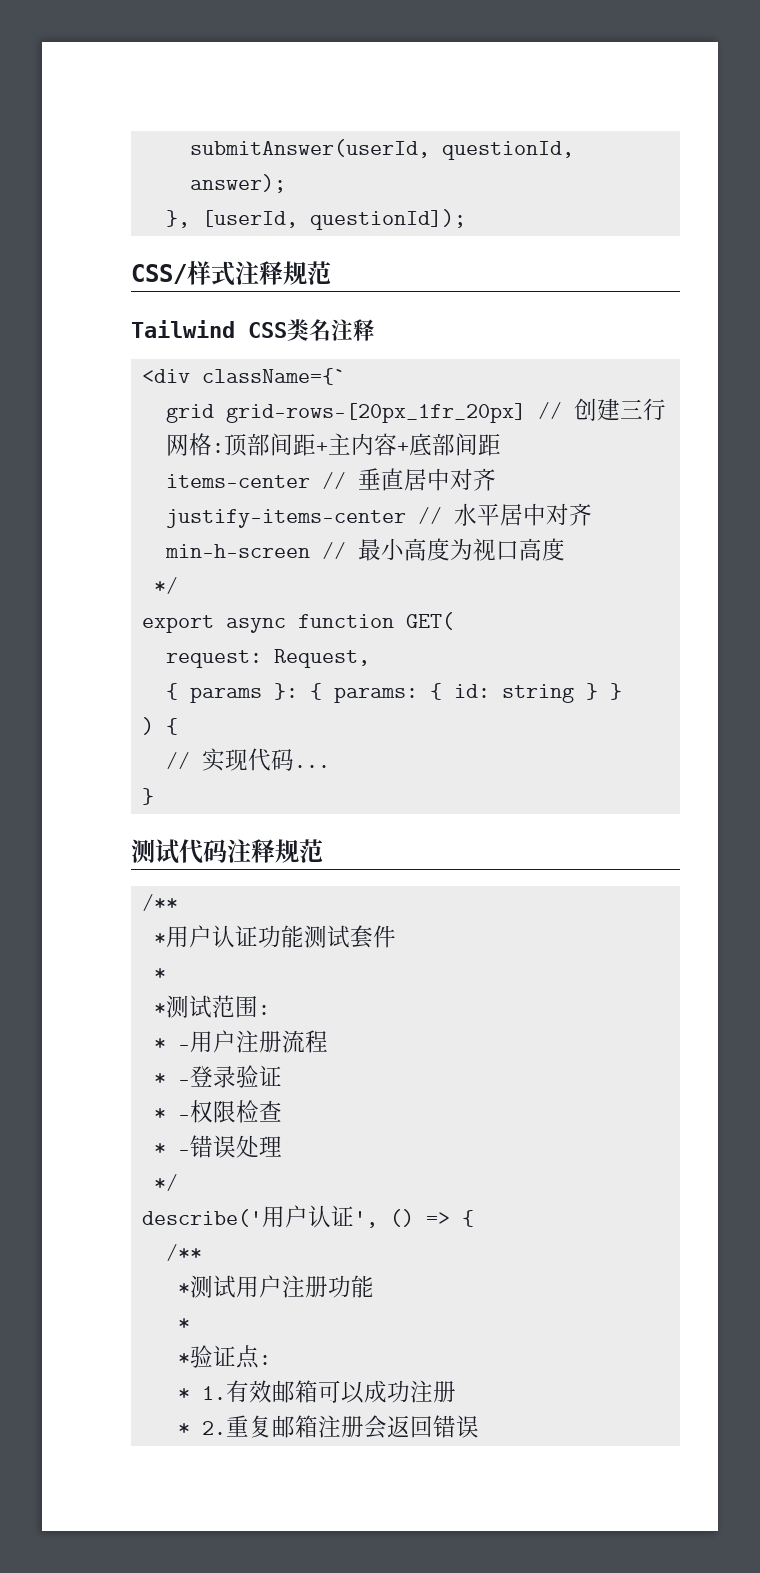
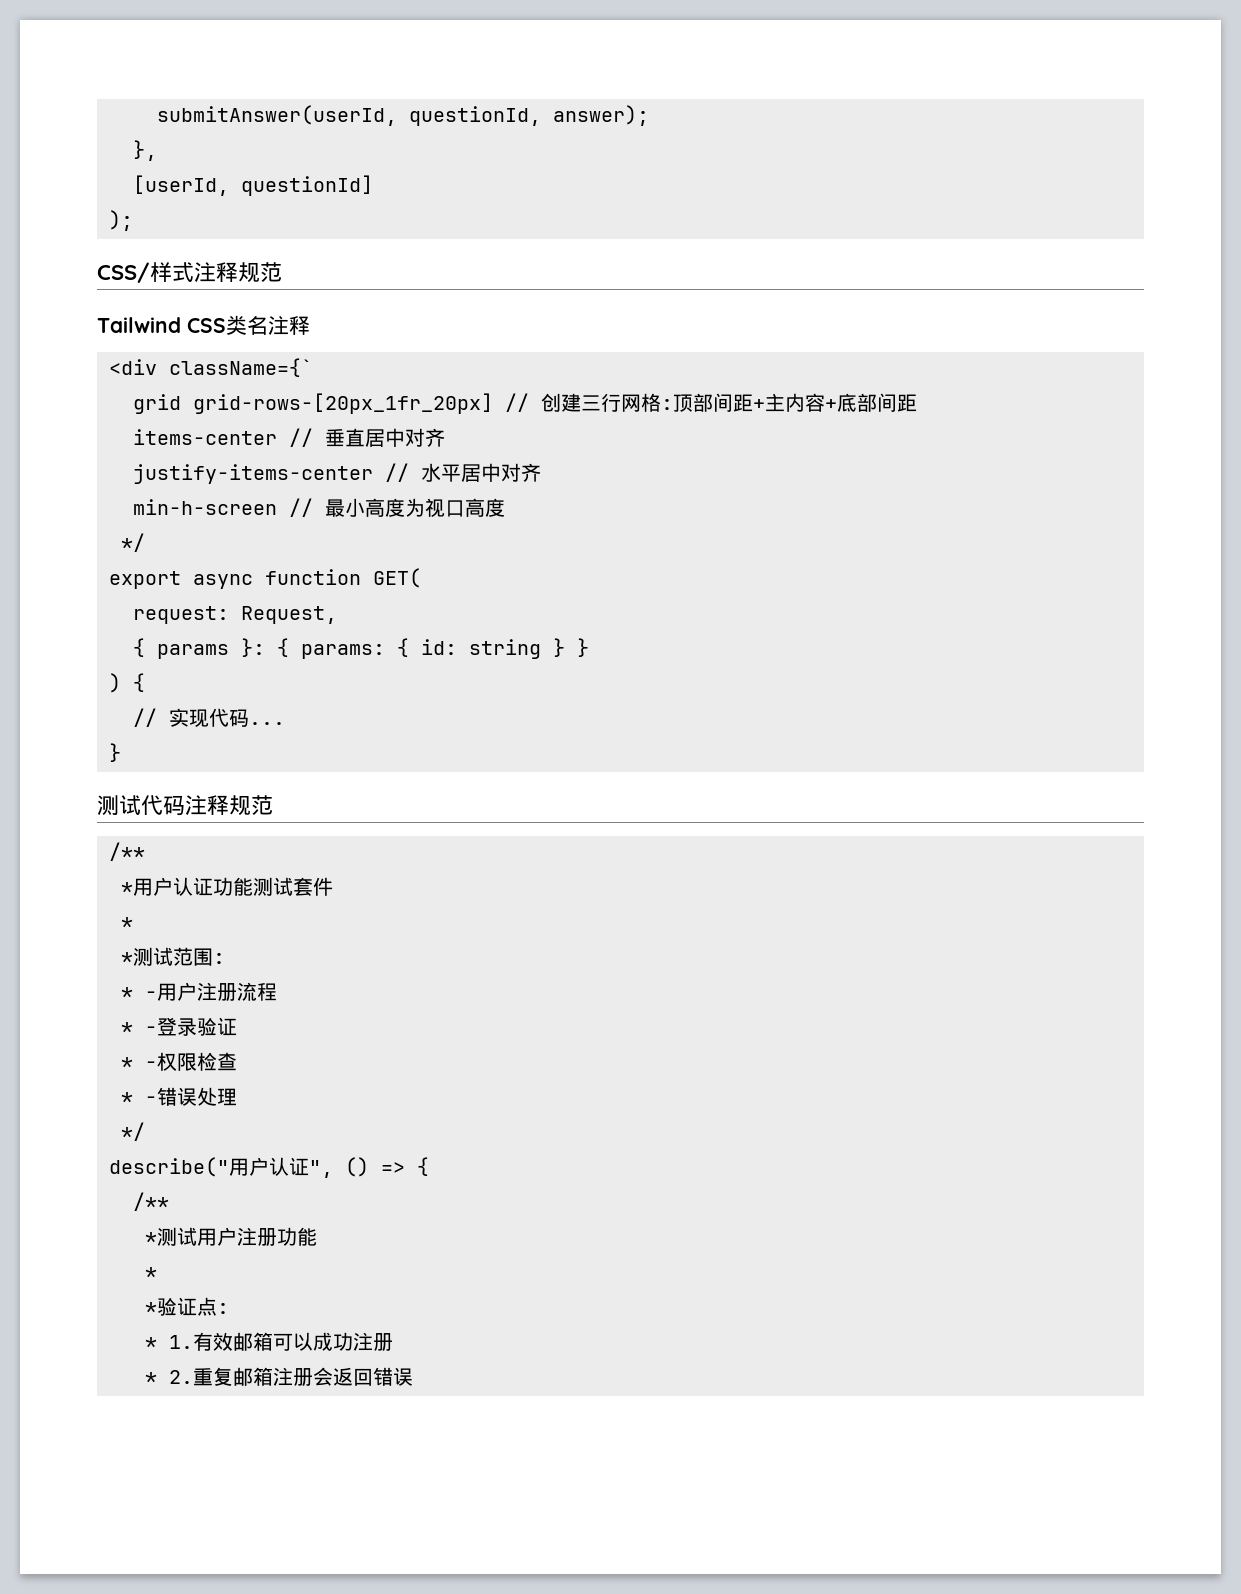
[202,209,467,230] [userId, questionId]); -> [133,175,373,196] [109,210,133,231] // [userId, questionId] // );
[142,1205,379,1228] describe('用户认证', -> [109,1157,333,1178] describe("用户认证",

